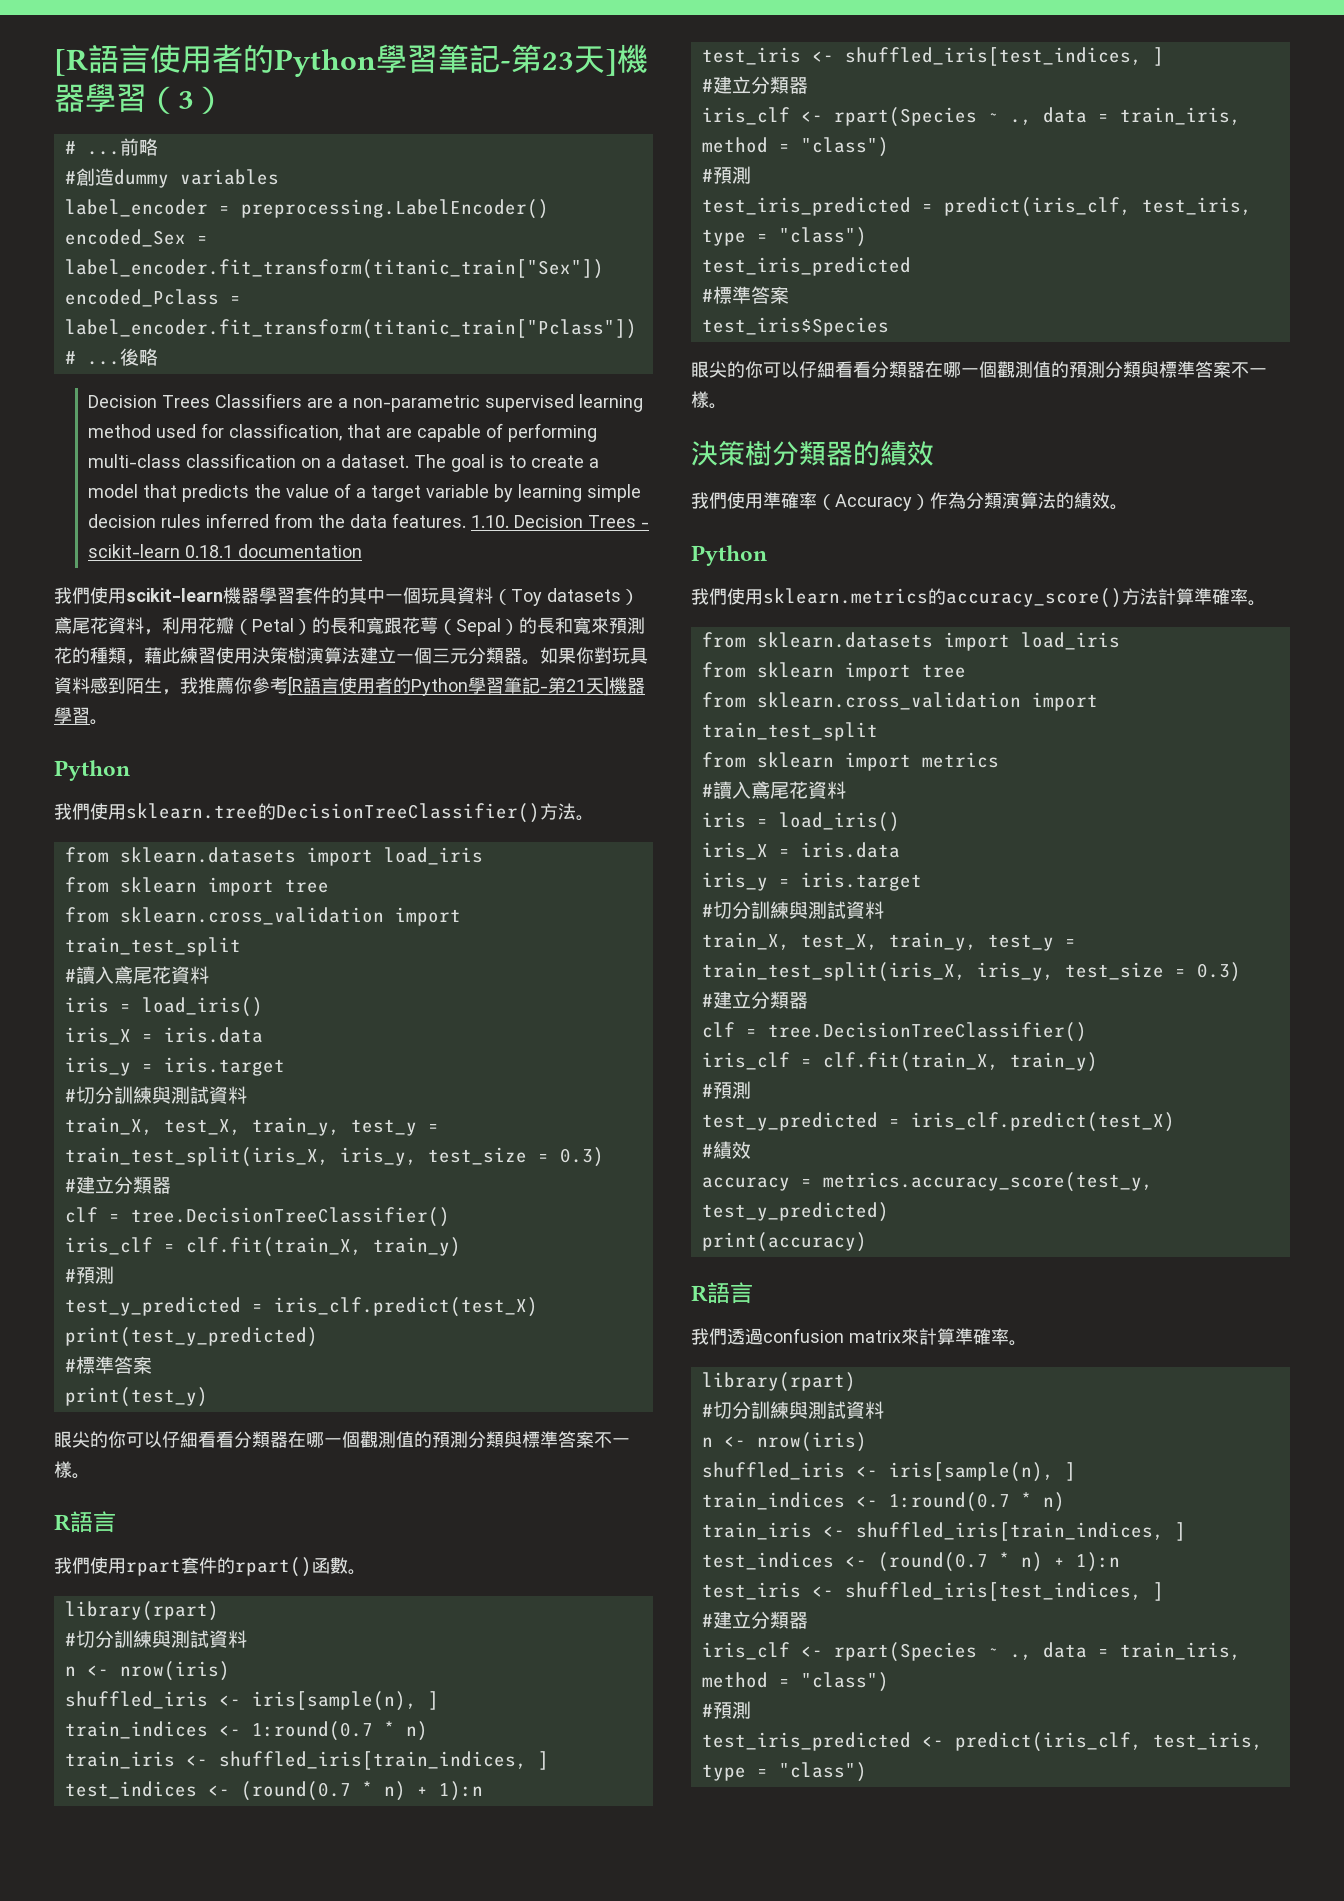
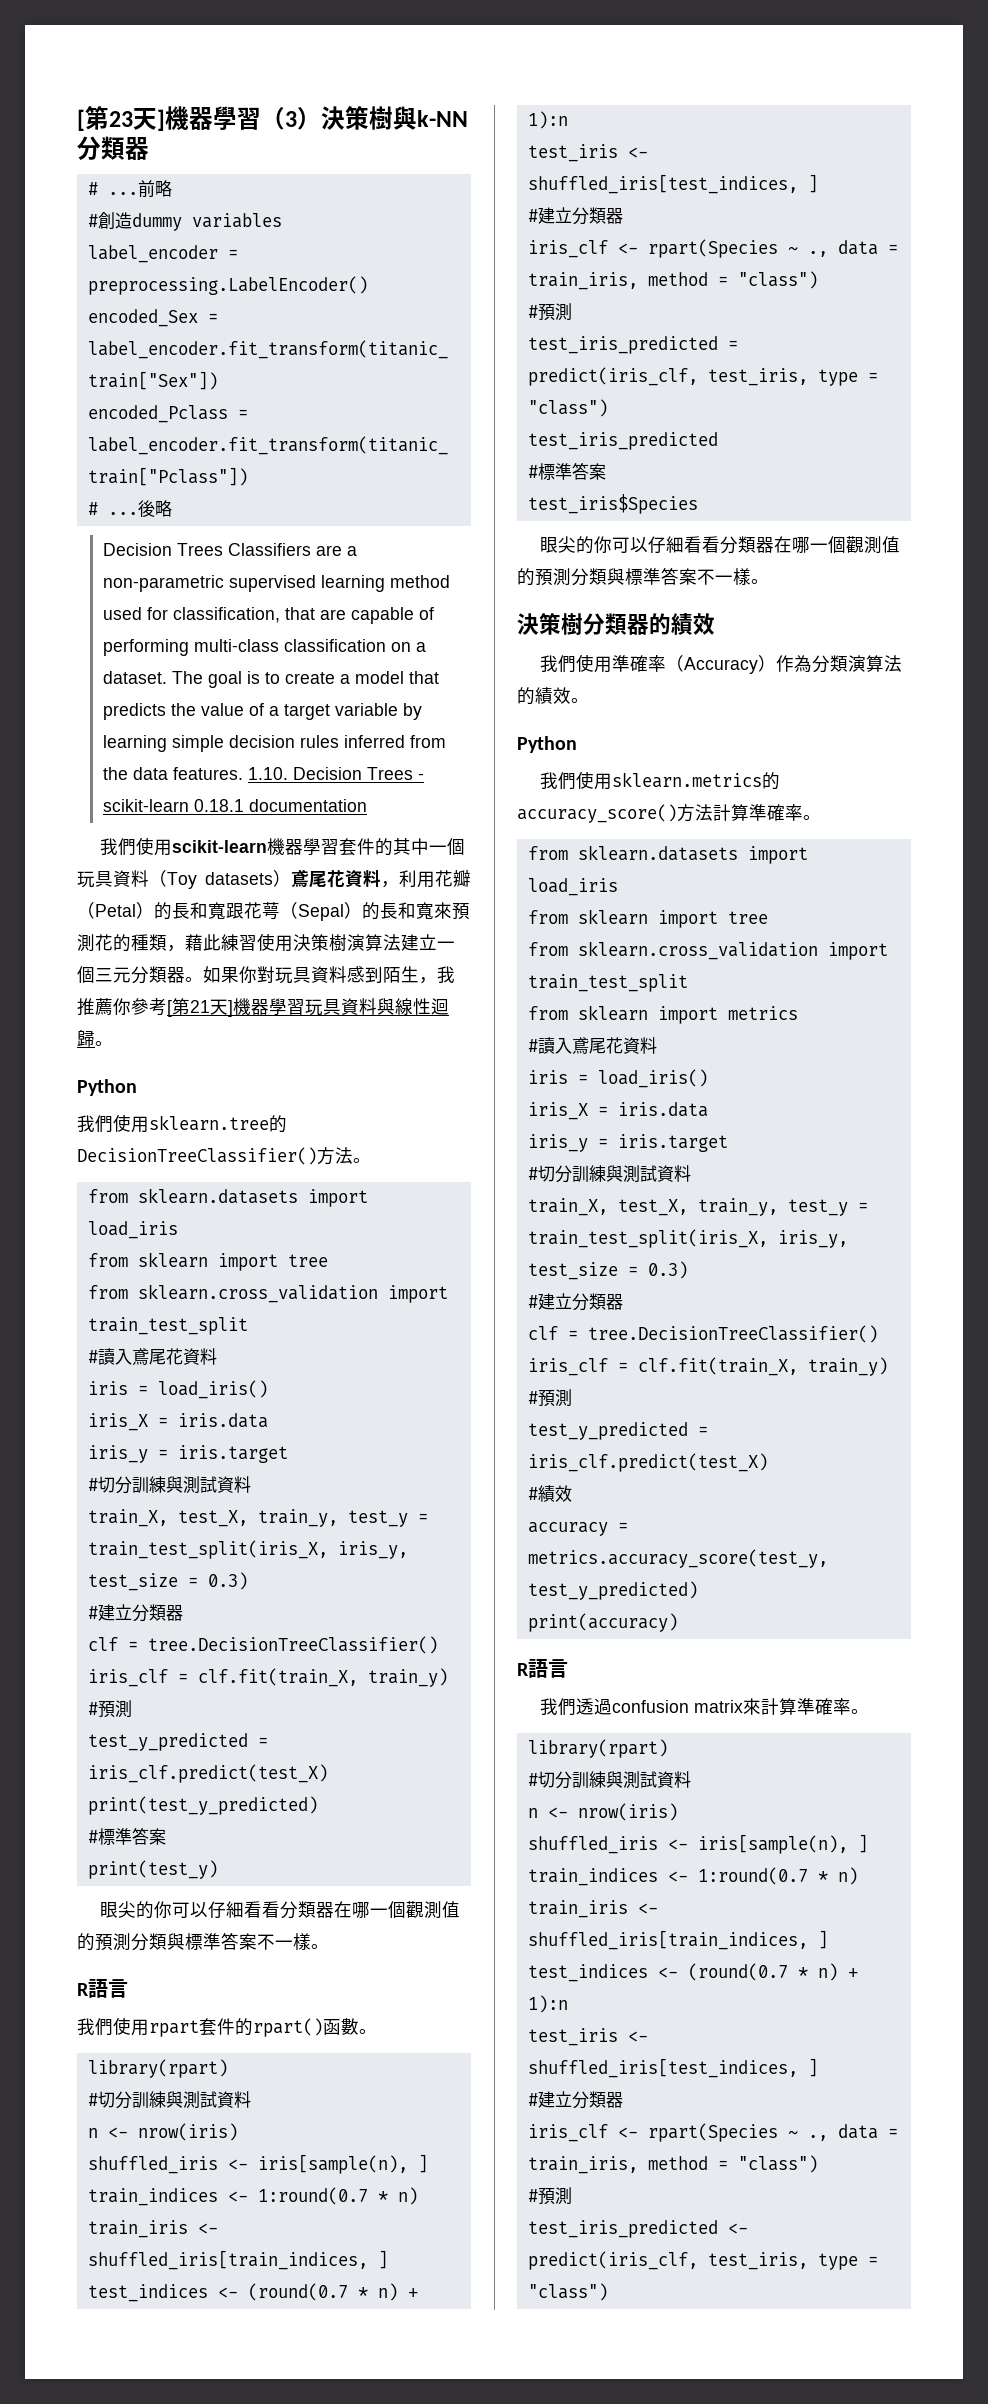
[54,44,511,77] [R語言使用者的Python學習筆記- -> [77,109,85,131] [
(225, 100) none -> [321,106,468,130] [77,136,149,160] 決策樹與k-NN分類器
[288,676,548,696] [R語言使用者的Python學習筆記- -> [167,1000,172,1017] [
(90, 715) none -> [305,998,449,1016] [77,1029,95,1047] 玩具資料與線性迴歸

